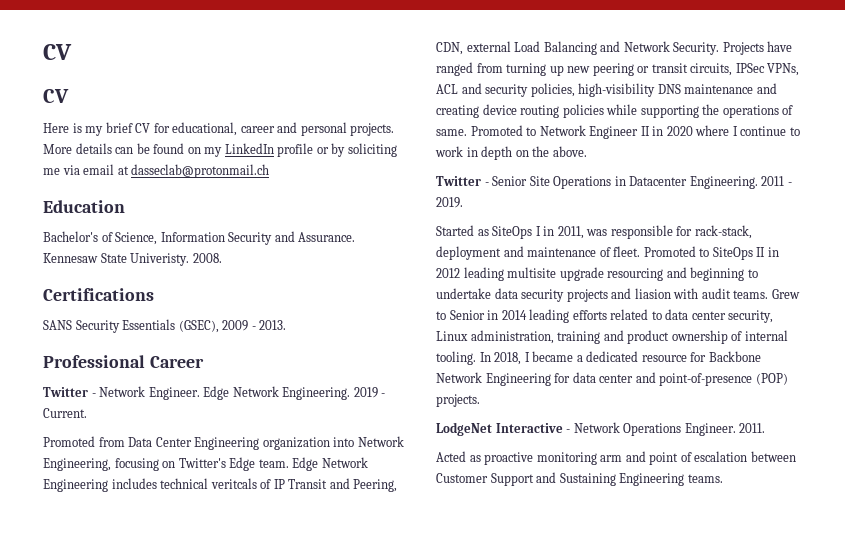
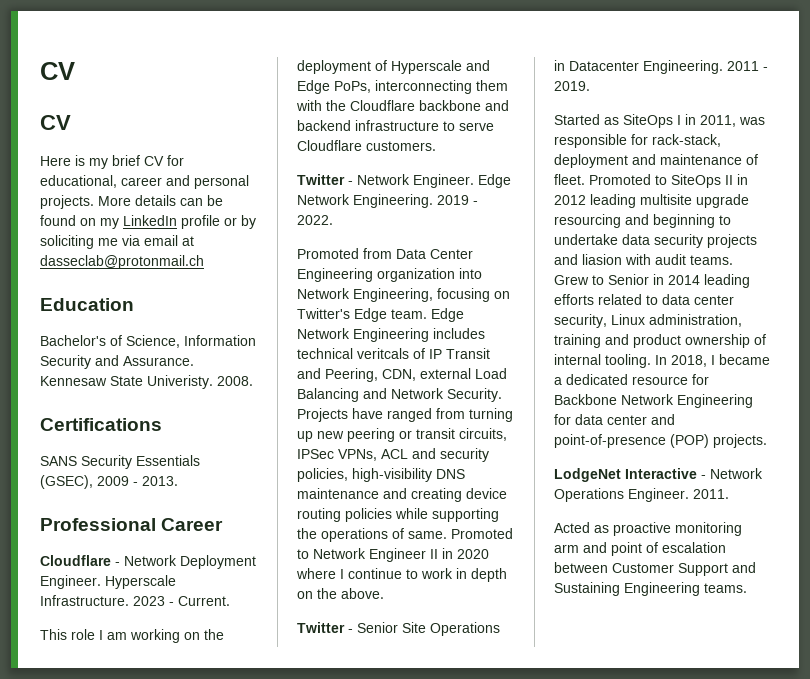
(204, 362) none -> [40,555,256,569] [40,575,176,589] [40,595,230,606] [40,629,224,643] [297,60,490,74] [297,80,508,94] [296,100,509,111] [297,120,494,131] [297,140,436,151] // Cloudflare - Network Deployment Engineer. Hyperscale Infrastructure. 2023 - Current. // This role I am working on the deployment of Hyperscale and Edge PoPs, interconnecting them with the Cloudflare backbone and backend infrastructure to serve Cloudflare customers.
[43,408,87,418] Current. -> [297,215,333,225] 2022.

